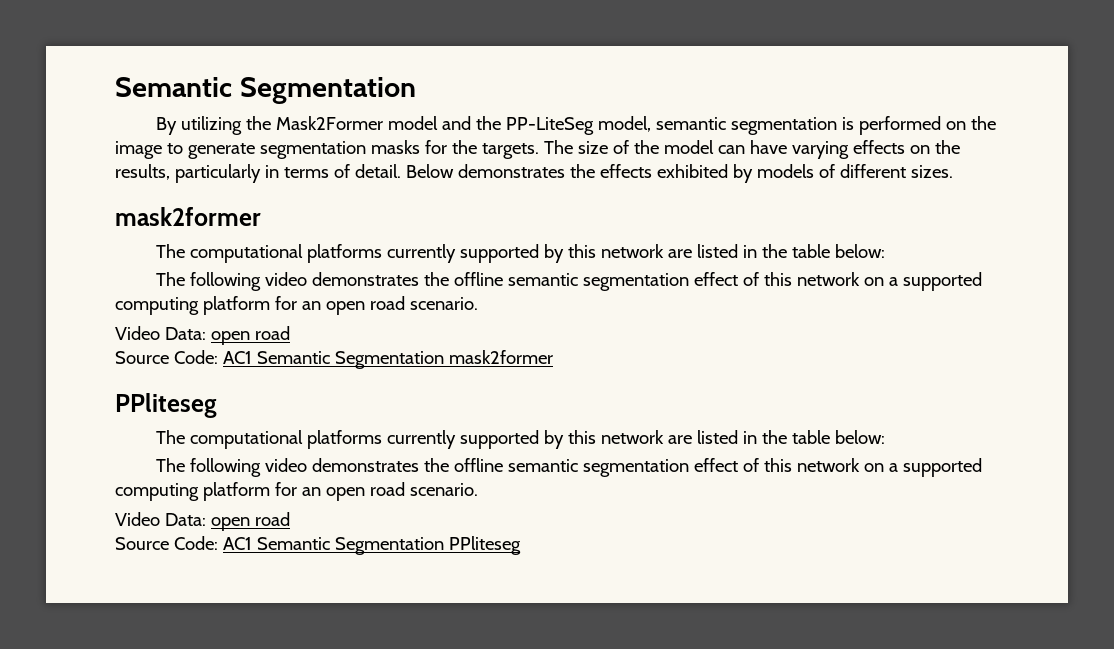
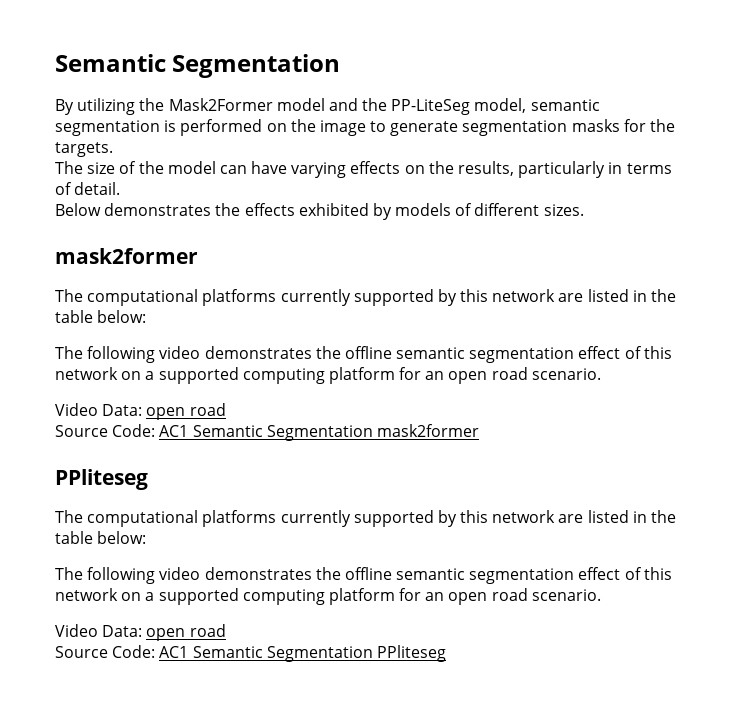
(539, 151) none -> (113, 149) //
(401, 171) none -> (121, 188) //

